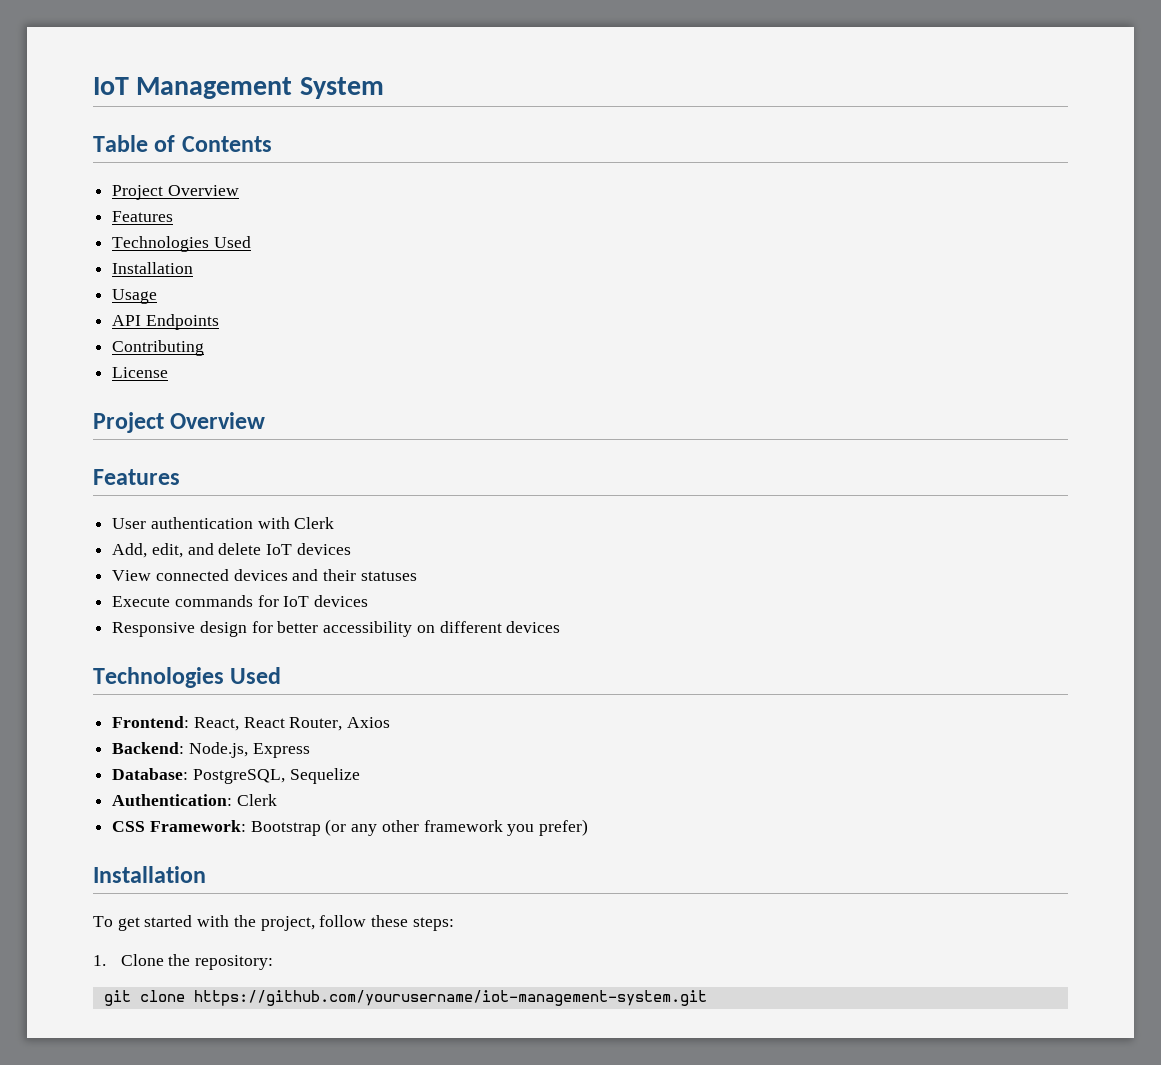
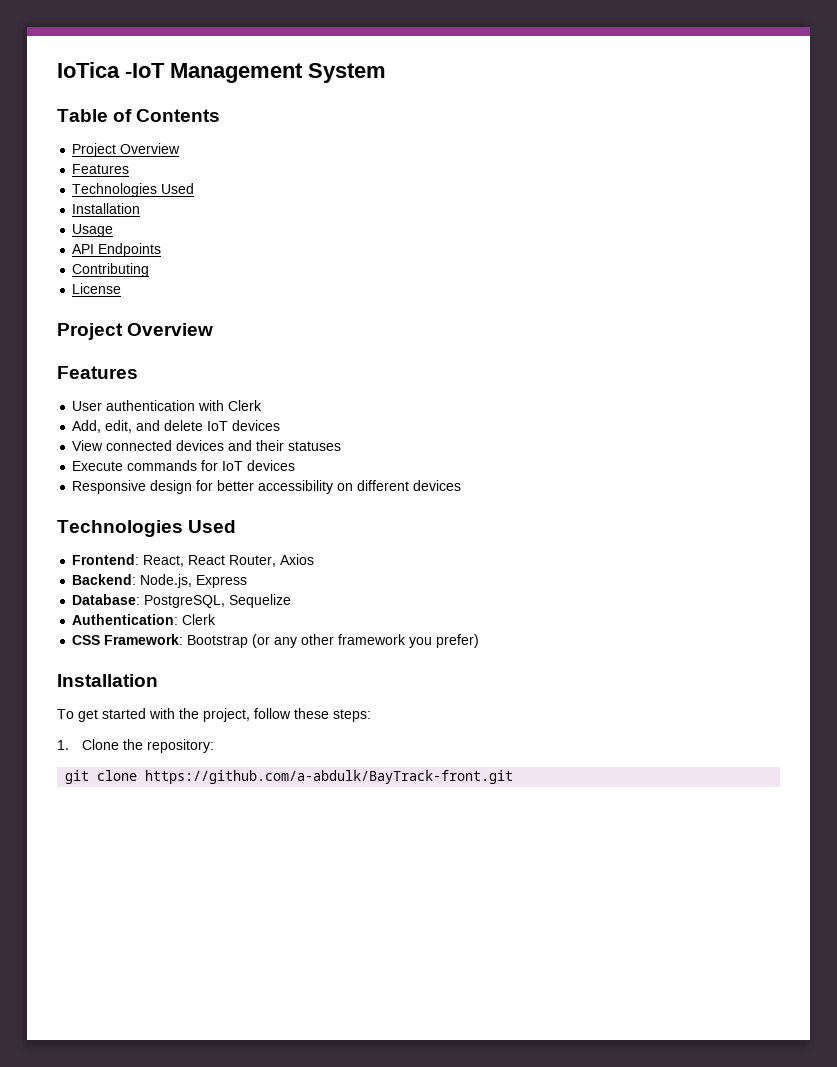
[93,77,129,95] IoT -> [57,62,165,78] IoTica -IoT
[193,990,707,1006] https://github.com/yourusername/iot-management-system.git -> [145,770,514,784] https://github.com/a-abdulk/BayTrack-front.git

